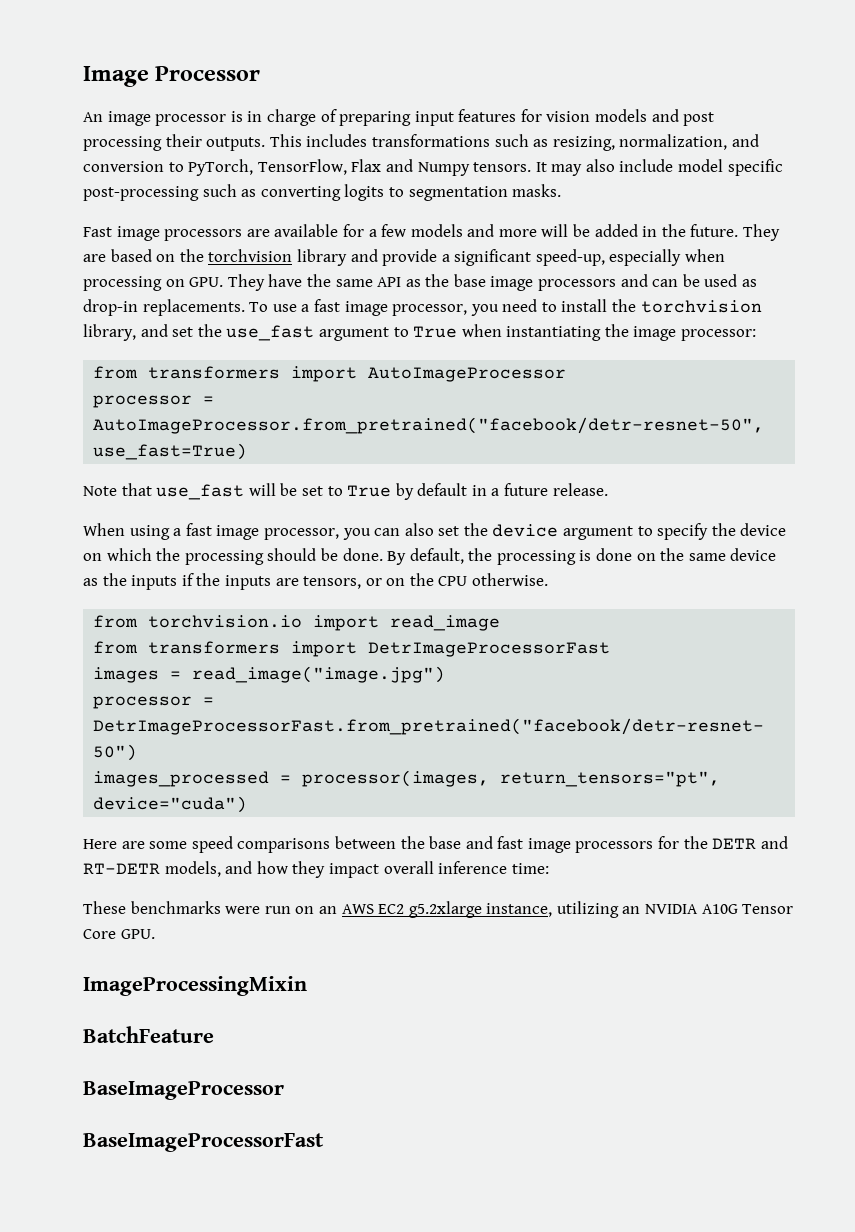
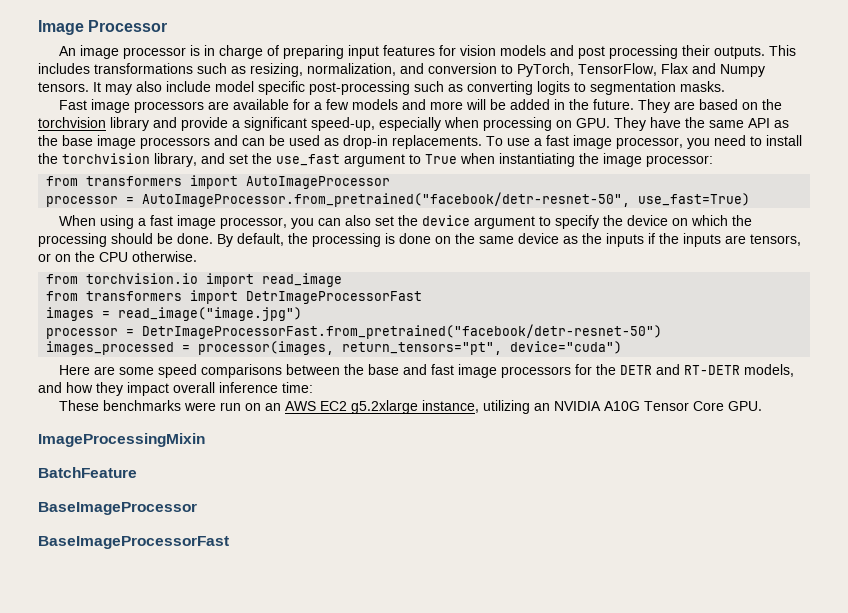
[83,483,608,500] // Note that use_fast will be set to True by default in a future release. -> (751, 199) none

